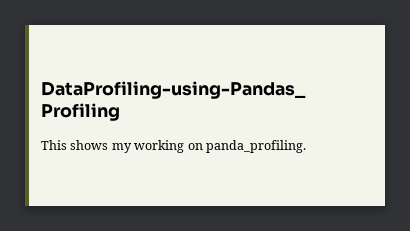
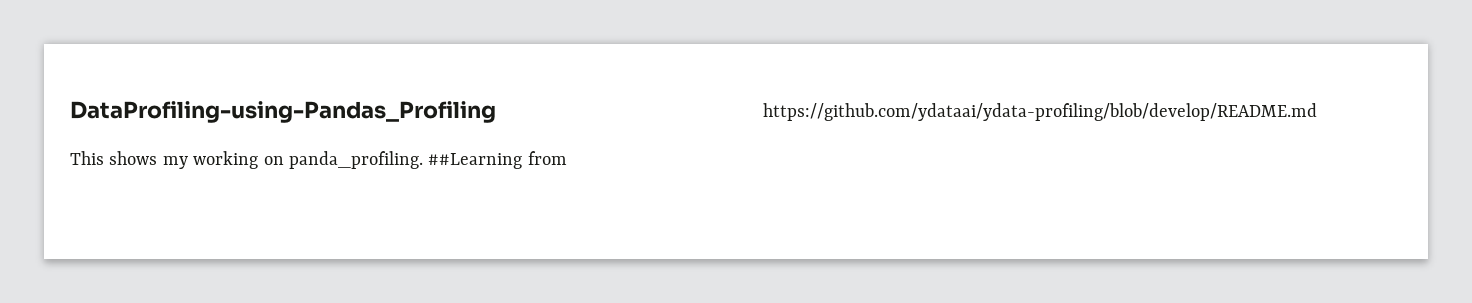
(306, 146) none -> [428,151,567,169] [763,103,1317,121] ##Learning from https://github.com/ydataai/ydata-profiling/blob/develop/README.md

